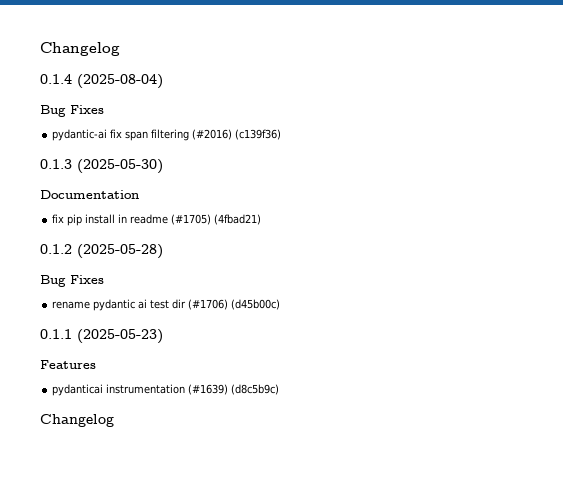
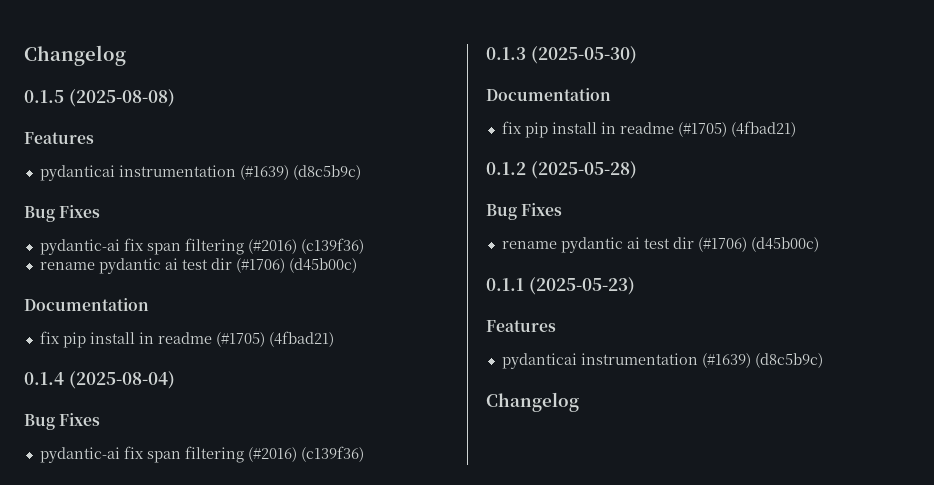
[40,42,120,56] Changelog -> [24,45,126,66] [24,89,175,107] [24,132,94,144] [39,165,361,181] [24,205,101,222] [39,238,364,255] [39,258,357,274] [24,298,149,311] [39,331,334,348] Changelog // 0.1.5 (2025-08-08) // Features // pydanticai instrumentation (#1639) (d8c5b9c) // Bug Fixes // pydantic-ai fix span filtering (#2016) (c139f36) // rename pydantic ai test dir (#1706) (d45b00c) // Documentation // fix pip install in readme (#1705) (4fbad21)

